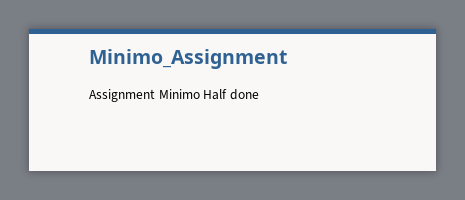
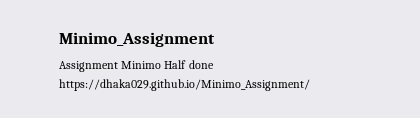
(259, 94) none -> [59,79,310,91] https://dhaka029.github.io/Minimo_Assignment/

